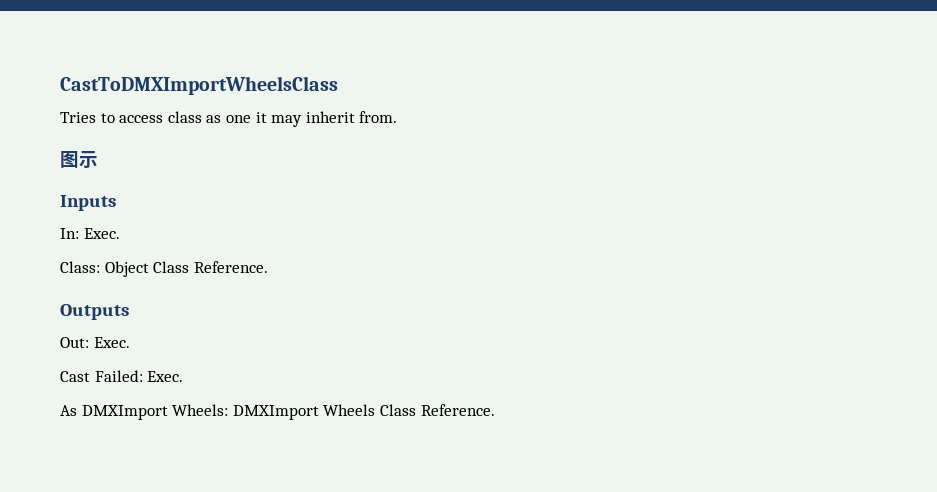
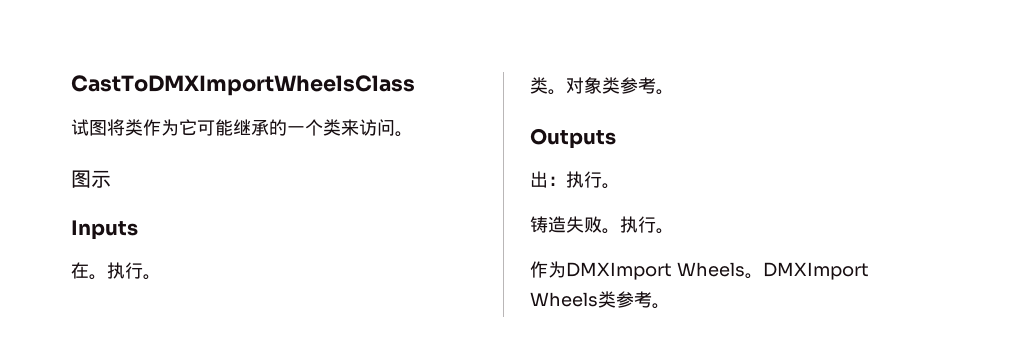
[60,111,398,127] [60,151,98,168] [60,195,116,211] [60,228,120,239] [60,261,268,277] [60,304,129,320] [60,337,130,348] [60,370,184,382] [60,404,495,420] Tries to access class as one it may inherit from. // 图示 // Inputs // In: Exec. // Class: Object Class Reference. // Outputs // Out: Exec. // Cast Failed: Exec. // As DMXImport Wheels: DMXImport Wheels Class Reference. -> [71,119,413,137] [71,170,111,188] [71,220,138,240] [71,262,161,280] [530,77,674,95] [530,128,616,149] [530,171,620,189] [530,216,674,234] [530,261,869,280] [530,291,670,309] 试图将类作为它可能继承的一个类来访问。 // 图示 // Inputs // 在。执行。 // 类。对象类参考。 // Outputs // 出：执行。 // 铸造失败。执行。 // 作为DMXImport Wheels。DMXImport Wheels类参考。

